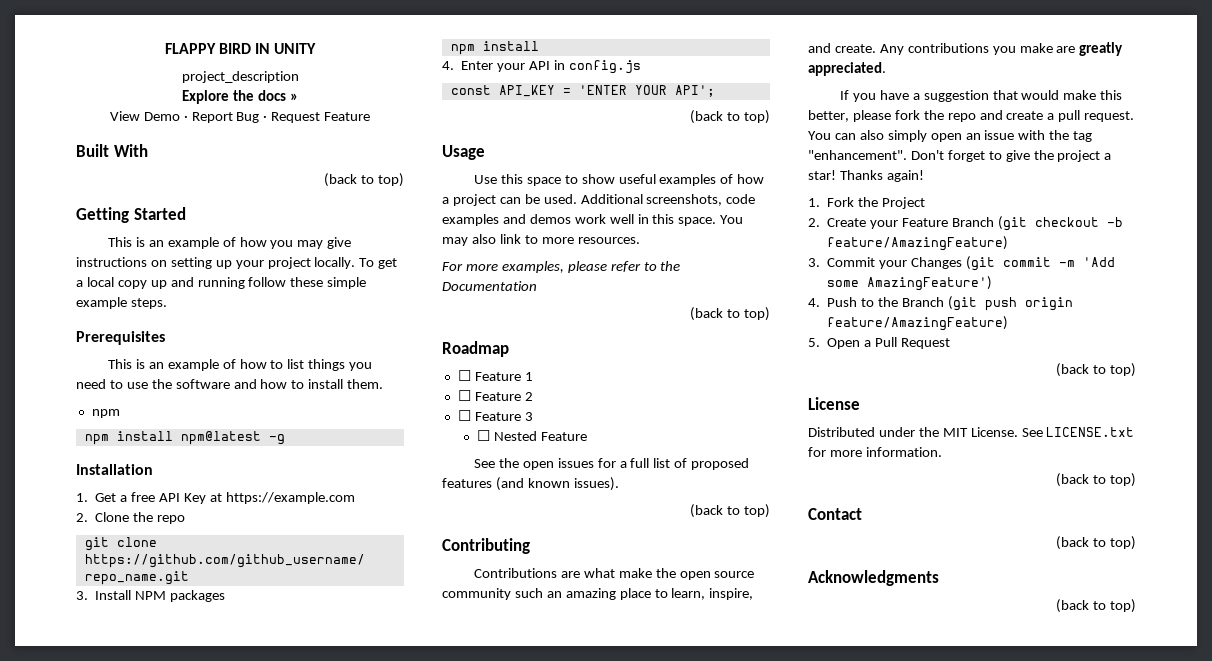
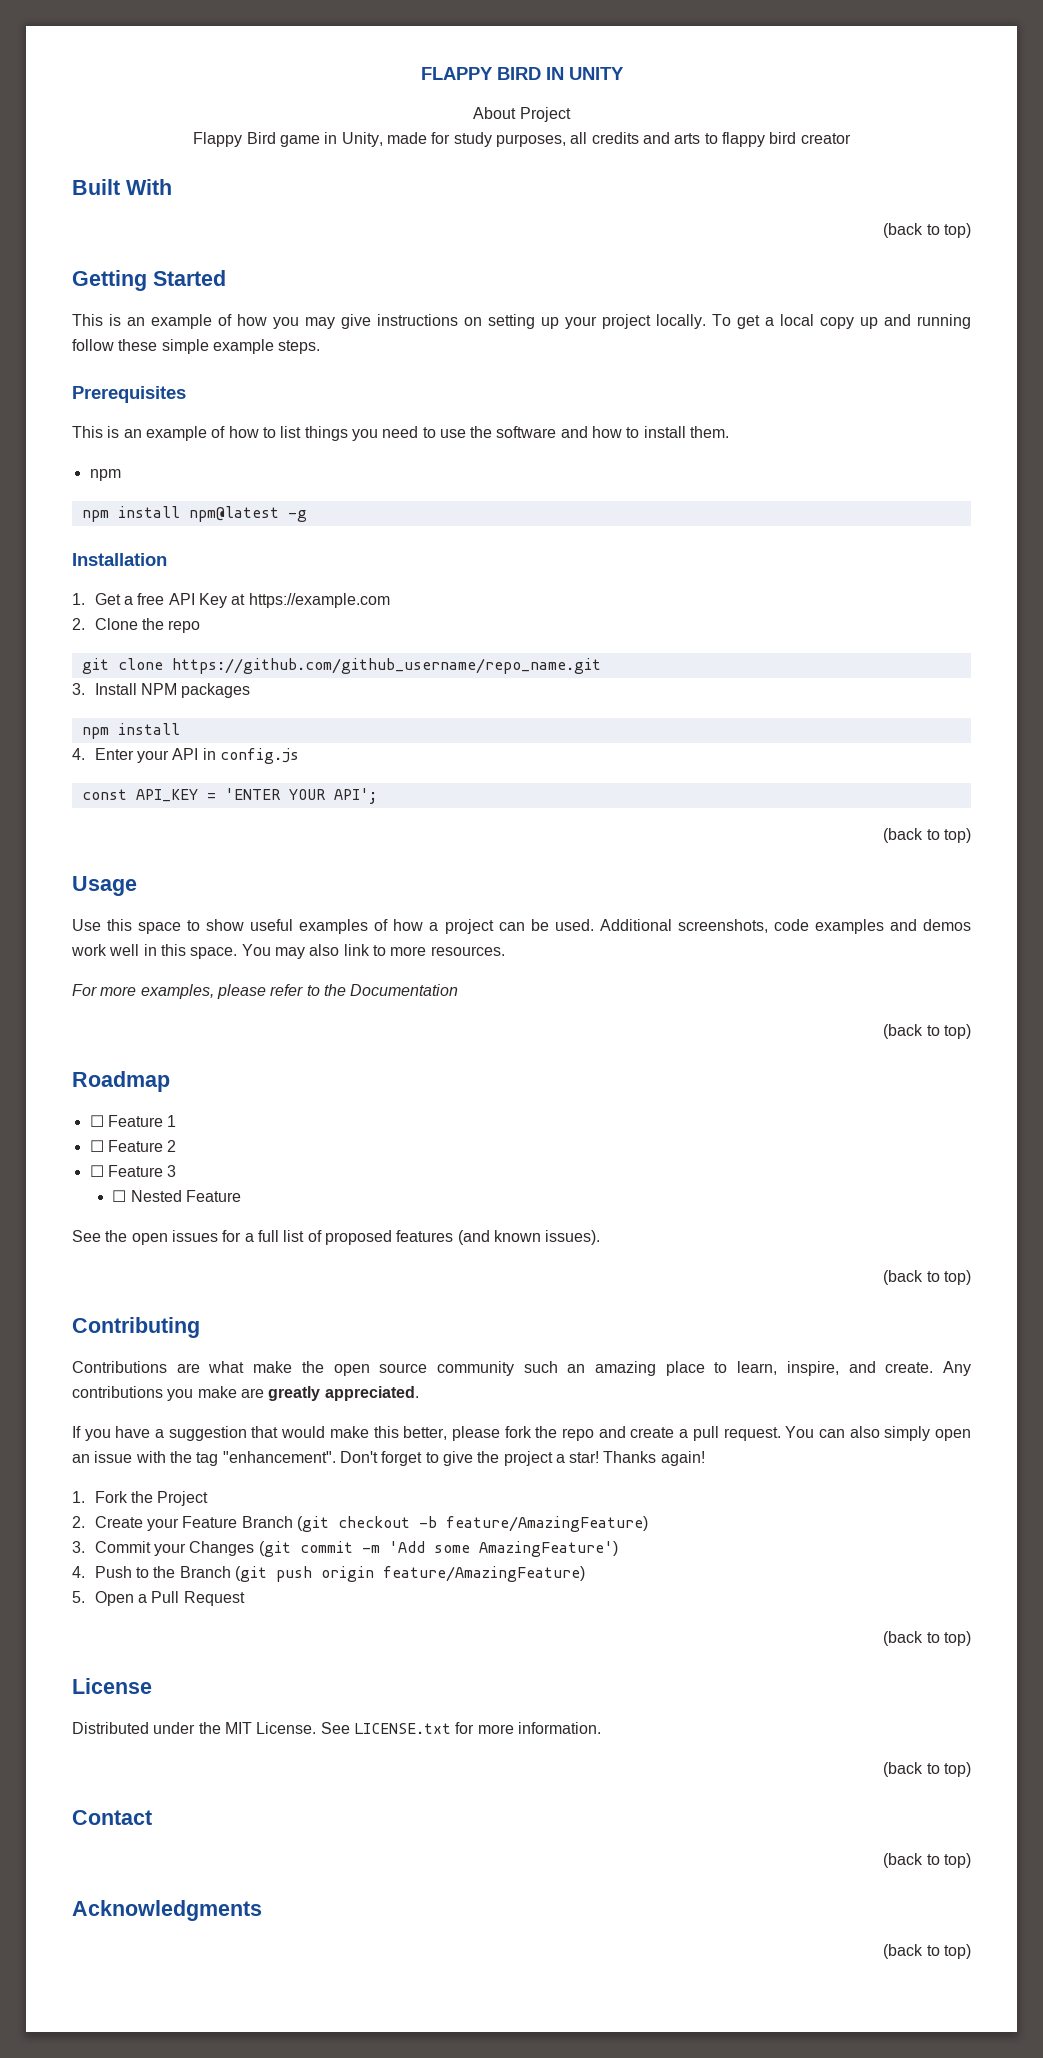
[181,71,299,83] [182,90,298,104] [109,111,371,123] project_description // Explore the docs » // View Demo · Report Bug · Request Feature -> [473,107,571,122] [193,132,851,147] About Project // Flappy Bird game in Unity, made for study purposes, all credits and arts to flappy bird creator

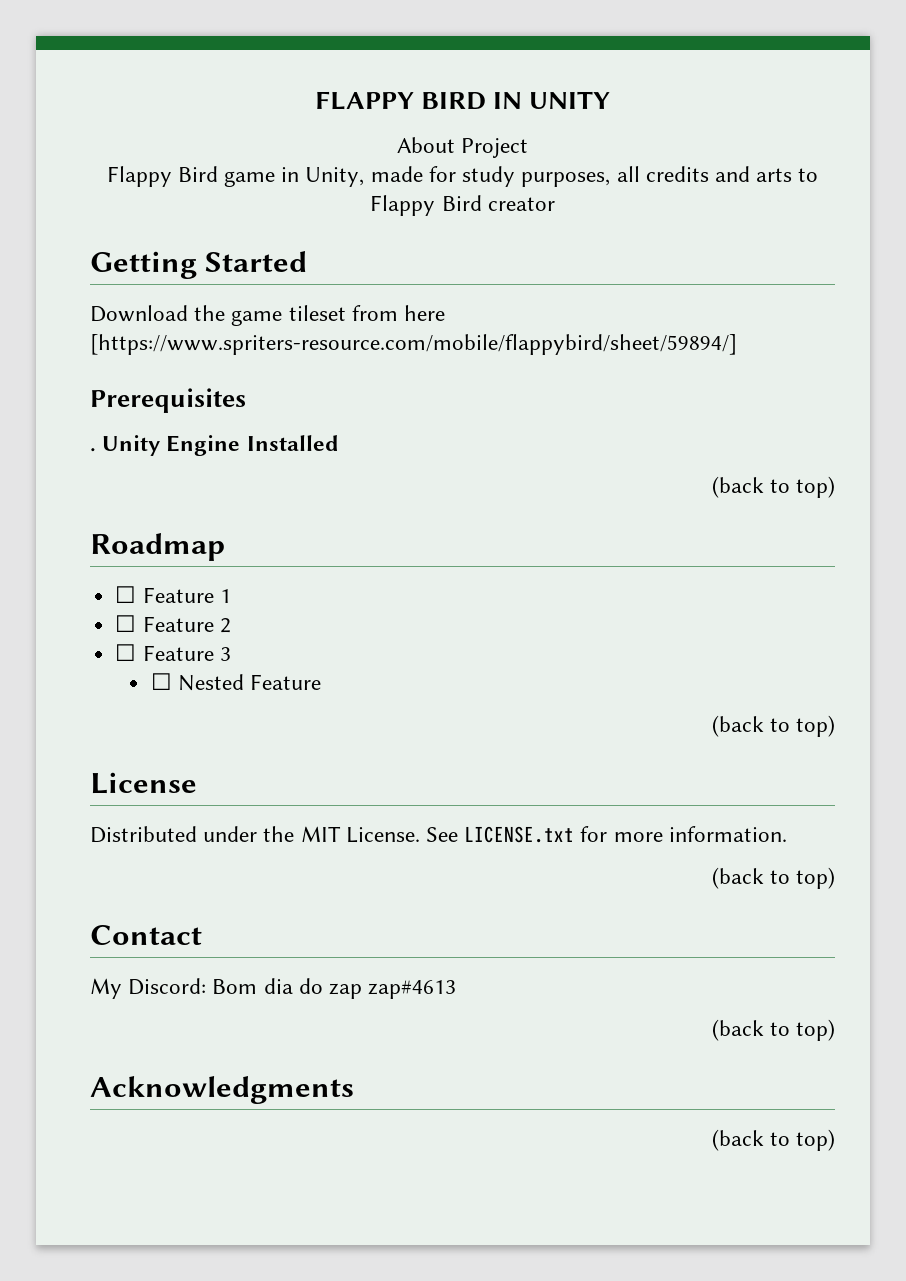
[721,132,797,147] flappy bird -> [370,195,482,216] Flappy Bird
[72,179,172,195] [883,223,972,238] [72,270,226,291] [72,314,971,329] [72,339,321,354] [72,386,186,403] [72,426,730,441] [89,469,121,481] [81,506,307,522] [72,553,167,566] [72,593,390,608] [72,618,201,633] [81,658,601,674] [72,683,251,698] [81,723,180,739] [72,748,299,764] [81,788,377,804] [883,828,972,843] [72,876,137,896] [72,919,972,934] [71,944,505,959] [72,984,459,999] Built With // (back to top) // Getting Started // This is an example of how you may give instructions on setting up your project locally. To get a local copy up and running follow these simple example steps. // Prerequisites // This is an example of how to list things you need to use the software and how to install them. // npm // npm install npm@latest -g // Installation // 1. Get a free API Key at https://example.com // 2. Clone the repo // git clone https://github.com/github_username/repo_name.git // 3. Install NPM packages // npm install // 4. Enter your API in config.js // const API_KEY = 'ENTER YOUR API'; // (back to top) // Usage // Use this space to show useful examples of how a project can be used. Additional screenshots, code examples and demos work well in this space. You may also link to more resources. // For more examples, please refer to the Documentation -> [90,251,308,279] [90,305,446,326] [90,334,737,355] [90,388,246,413] [90,435,339,456] Getting Started // Download the game tileset from here [https://www.spriters-resource.com/mobile/flappybird/sheet/59894/] // Prerequisites // . Unity Engine Installed
[72,1230,601,1245] [883,1270,972,1285] [72,1317,200,1338] [72,1361,972,1376] [72,1386,419,1401] [72,1426,971,1441] [72,1451,705,1466] [72,1491,209,1506] [72,1516,648,1532] [72,1541,618,1557] [72,1566,585,1582] [72,1591,245,1606] // See the open issues for a full list of proposed features (and known issues). // (back to top) // Contributing // Contributions are what make the open source community such an amazing place to learn, inspire, and create. Any contributions you make are greatly appreciated. // If you have a suggestion that would make this better, please fork the repo and create a pull request. You can also simply open an issue with the tag "enhancement". Don't forget to give the project a star! Thanks again! // 1. Fork the Project // 2. Create your Feature Branch (git checkout -b feature/AmazingFeature) // 3. Commit your Changes (git commit -m 'Add some AmazingFeature') // 4. Push to the Branch (git push origin feature/AmazingFeature) // 5. Open a Pull Request -> (322, 682) none
(152, 1817) none -> [90,978,457,999] // My Discord: Bom dia do zap zap#4613

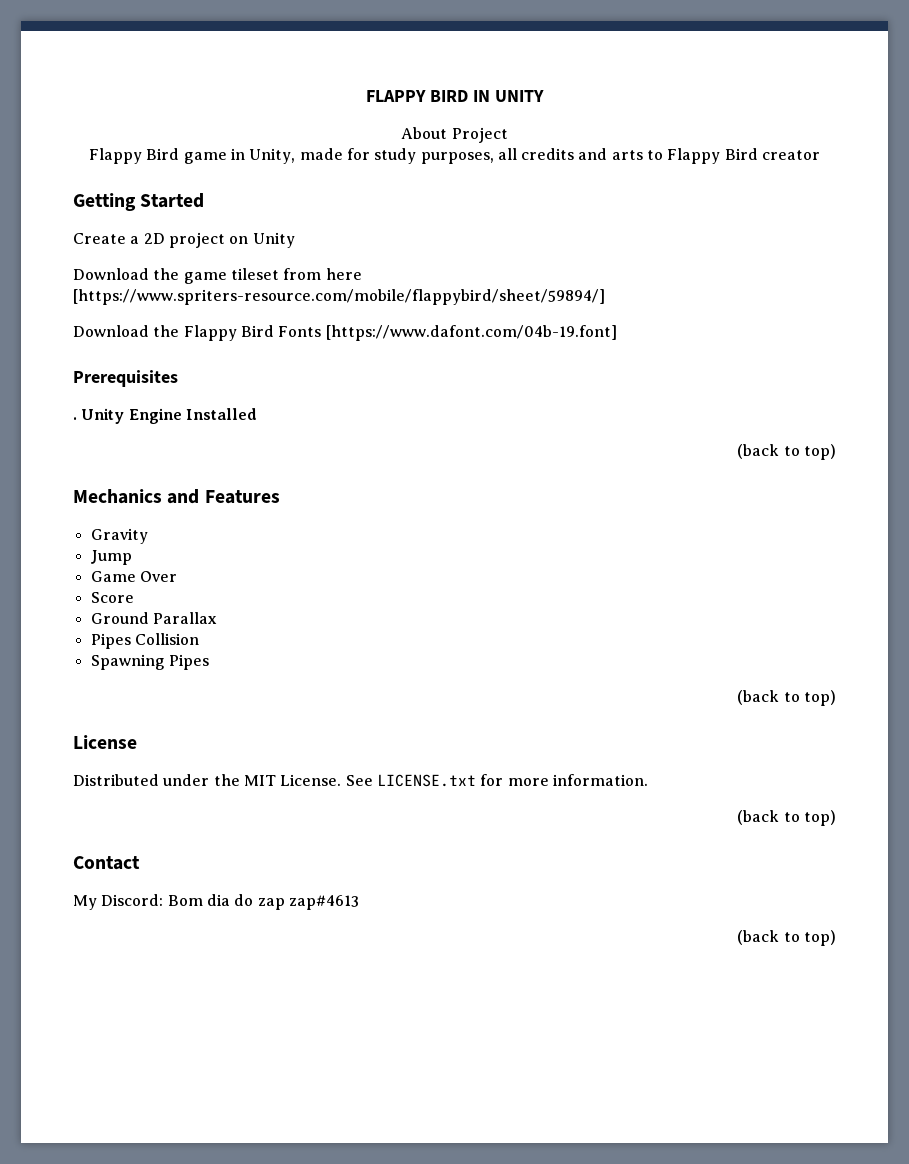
(308, 261) none -> [73,232,295,248] // Create a 2D project on Unity
(737, 344) none -> [73,325,617,341] // Download the Flappy Bird Fonts [https://www.dafont.com/04b-19.font]
[90,533,225,561] [115,586,231,603] [115,615,231,633] [115,644,231,661] [150,673,322,691] Roadmap // ☐ Feature 1 // ☐ Feature 2 // ☐ Feature 3 // ☐ Nested Feature -> [73,489,280,504] [90,528,148,544] [90,550,132,565] [90,571,177,582] [90,592,134,603] [90,612,217,624] [90,633,199,649] [90,654,209,670] Mechanics and Features // Gravity // Jump // Game Over // Score // Ground Parallax // Pipes Collision // Spawning Pipes
[90,1076,354,1104] [711,1129,836,1151] // Acknowledgments // (back to top) -> (837, 938) none

